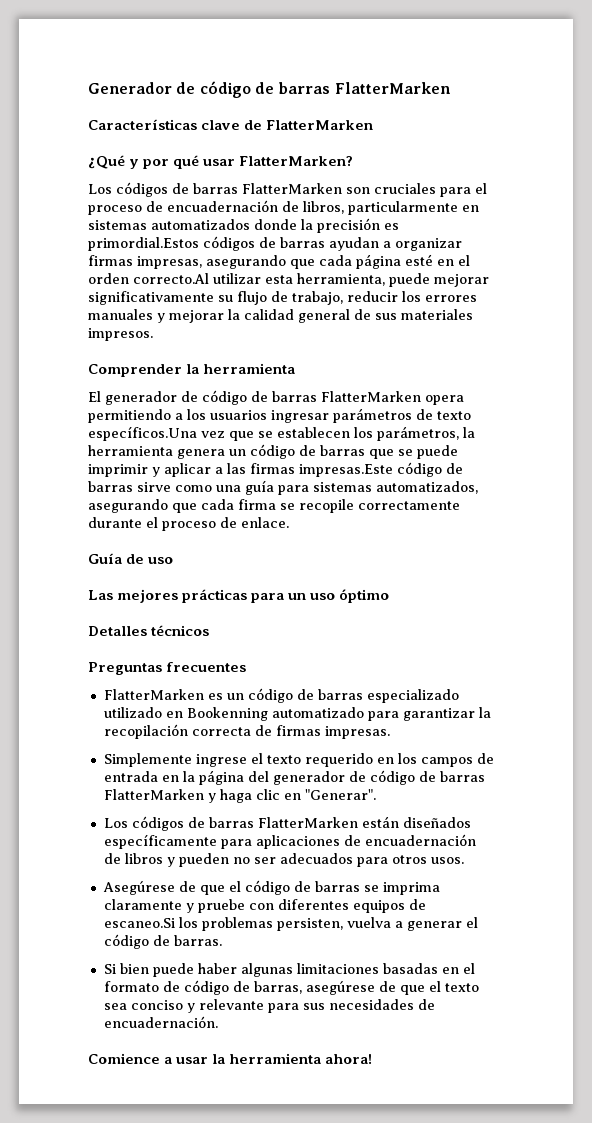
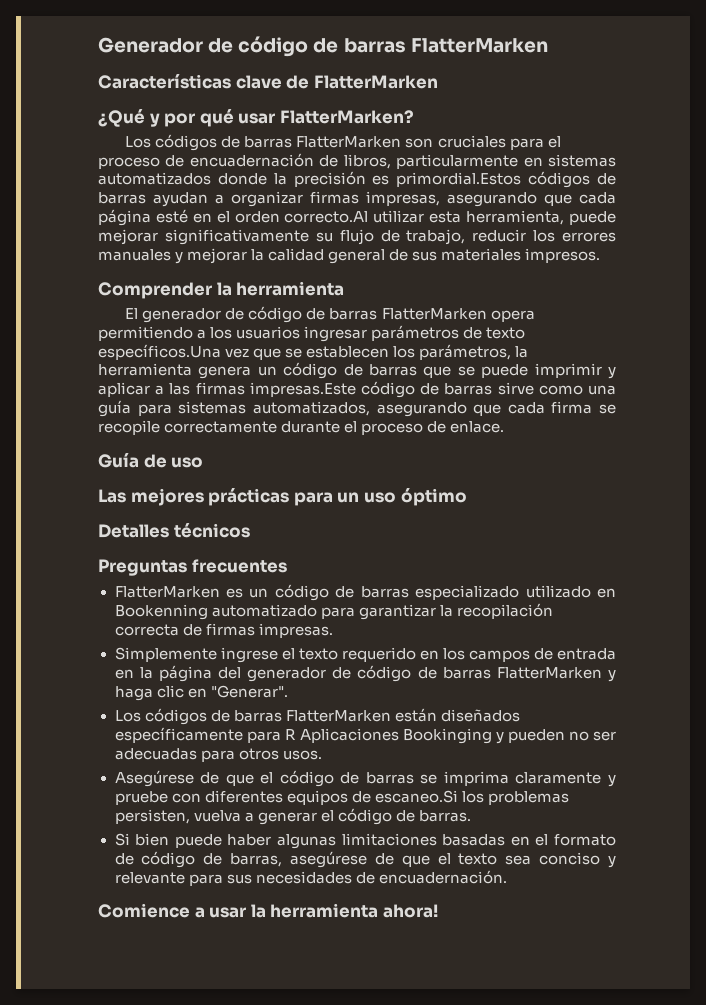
[255,834,476,849] [103,853,163,864] aplicaciones de encuadernación de libros -> [284,728,492,744] R Aplicaciones Bookinging
[279,853,353,864] adecuados -> [114,748,197,760] adecuadas

